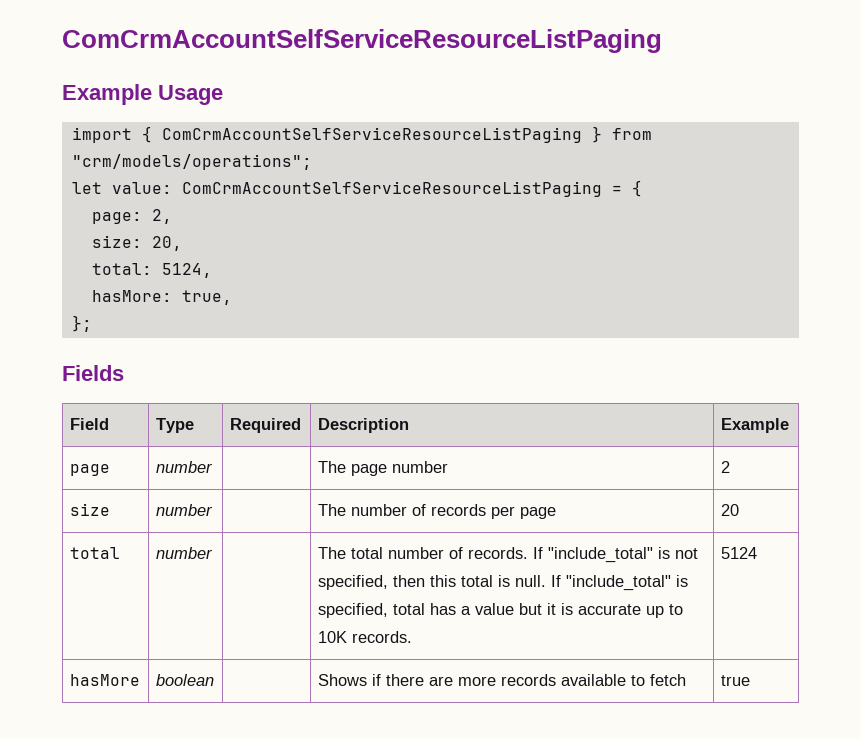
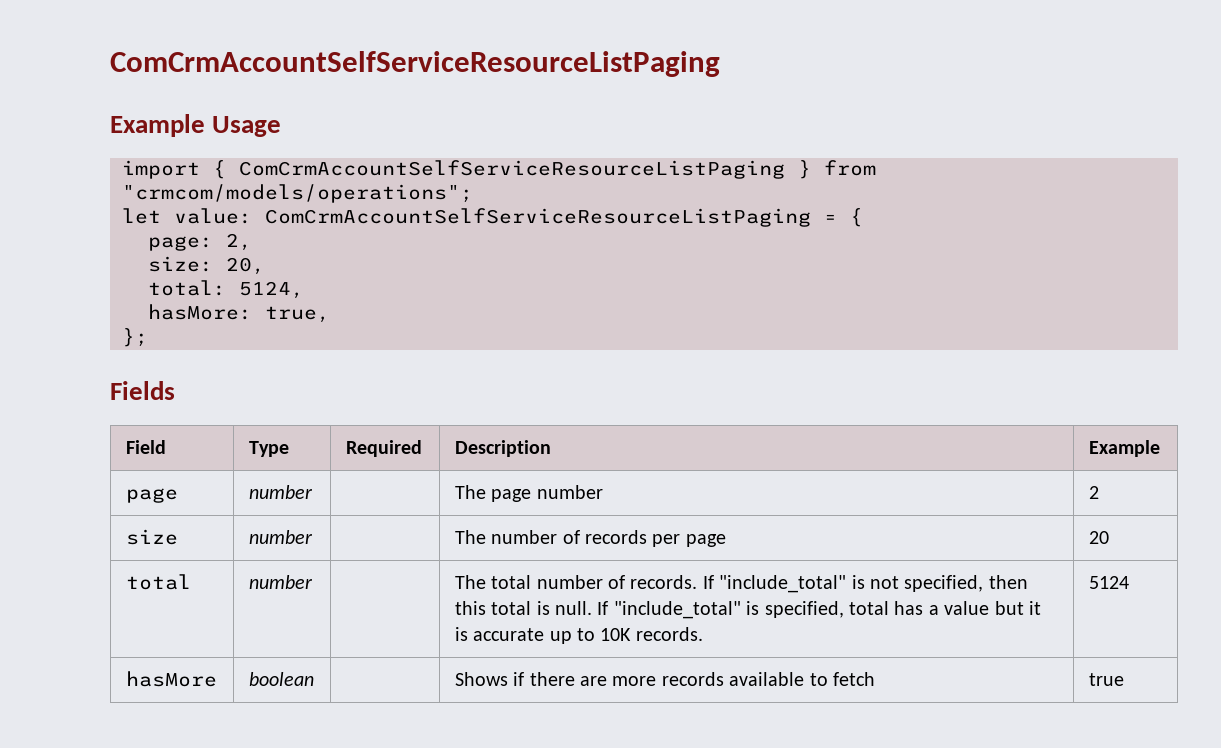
[71,154,312,170] "crm/models/operations"; -> [122,184,473,203] "crmcom/models/operations";

